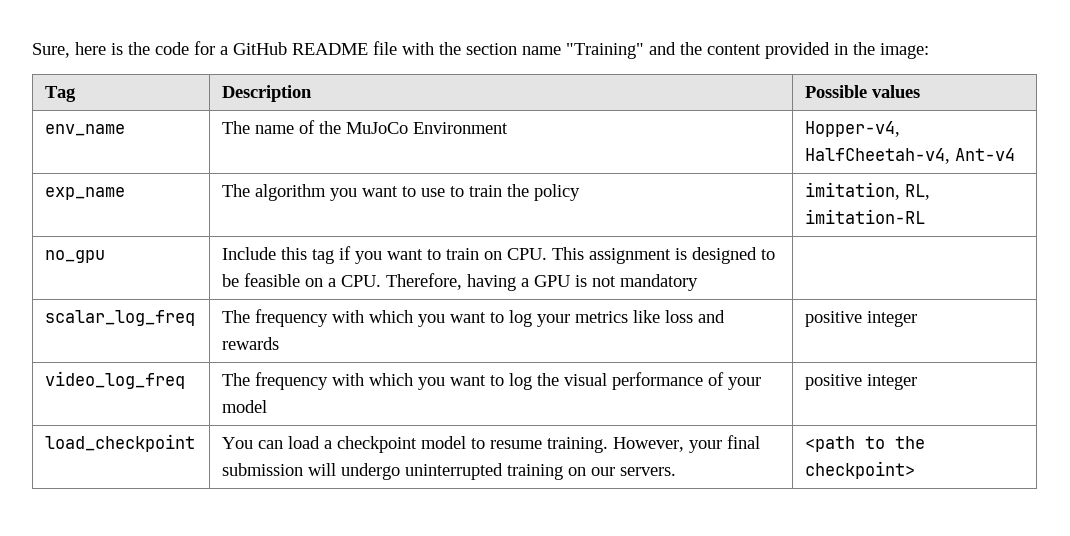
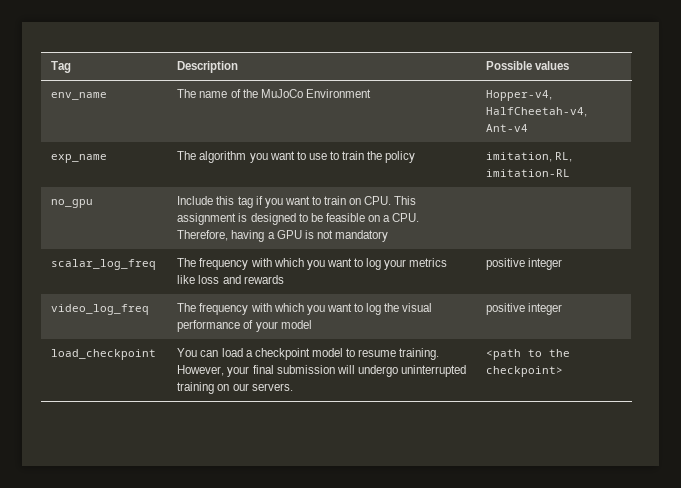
[32,41,929,59] Sure, here is the code for a GitHub README file with the section name "Training" and the content provided in the image: // -> (51, 67) none

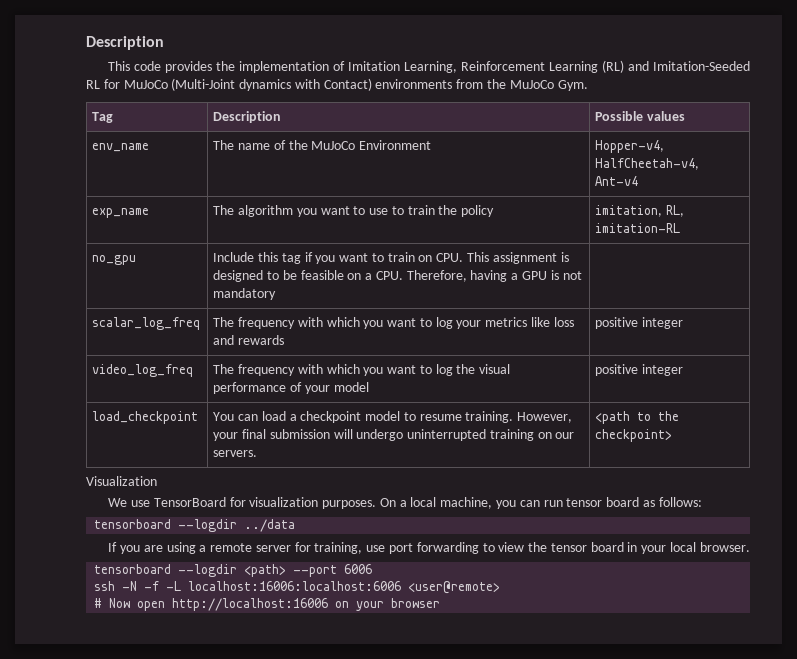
(51, 67) none -> [86,36,164,50] [108,60,750,73] [86,78,588,91] Description // This code provides the implementation of Imitation Learning, Reinforcement Learning (RL) and Imitation-Seeded RL for MuJoCo (Multi-Joint dynamics with Contact) environments from the MuJoCo Gym. //
(564, 371) none -> [86,476,157,486] [108,497,702,509] [94,519,296,532] [108,542,750,554] [94,564,373,577] [94,581,501,594] [94,598,441,611] // Visualization // We use TensorBoard for visualization purposes. On a local machine, you can run tensor board as follows: // tensorboard --logdir ../data // If you are using a remote server for training, use port forwarding to view the tensor board in your local browser. // tensorboard --logdir <path> --port 6006 // ssh -N -f -L localhost:16006:localhost:6006 <user@remote> // # Now open http://localhost:16006 on your browser

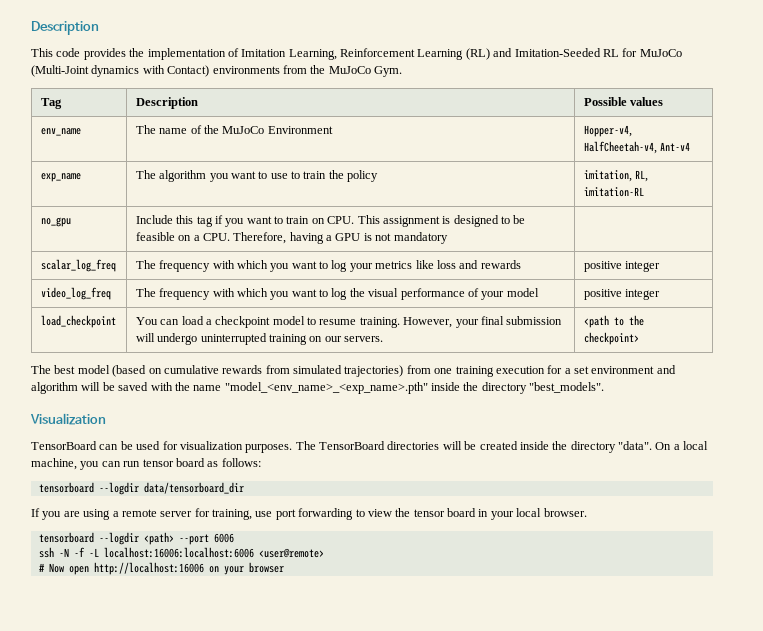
[86,476,157,486] [108,497,377,509] Visualization // We use TensorBoard for visualization purposes. -> [31,365,676,377] [31,382,605,394] [30,413,106,425] [31,441,652,453] The best model (based on cumulative rewards from simulated trajectories) from one training execution for a set environment and algorithm will be saved with the name "model_<env_name>_<exp_name>.pth" inside the directory "best_models". // Visualization // TensorBoard can be used for visualization purposes. The TensorBoard directories will be created inside the directory "data".
[244,519,296,532] ../data -> [143,482,244,494] data/tensorboard_dir

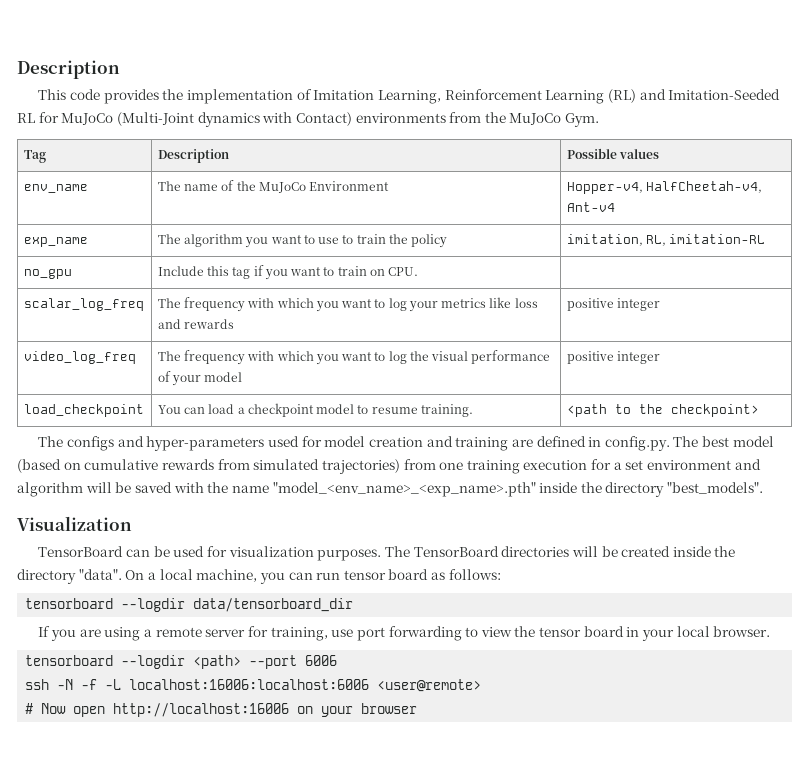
[357,215,526,227] [135,232,448,244] This assignment is designed to be feasible on a CPU. Therefore, having a GPU is not mandatory -> (419, 271) none
[403,316,563,328] [135,333,384,345] However, your final submission will undergo uninterrupted training on our servers. -> (473, 410) none
(51, 369) none -> [67,436,699,451] configs and hyper-parameters used for model creation and training are defined in config.py. The

